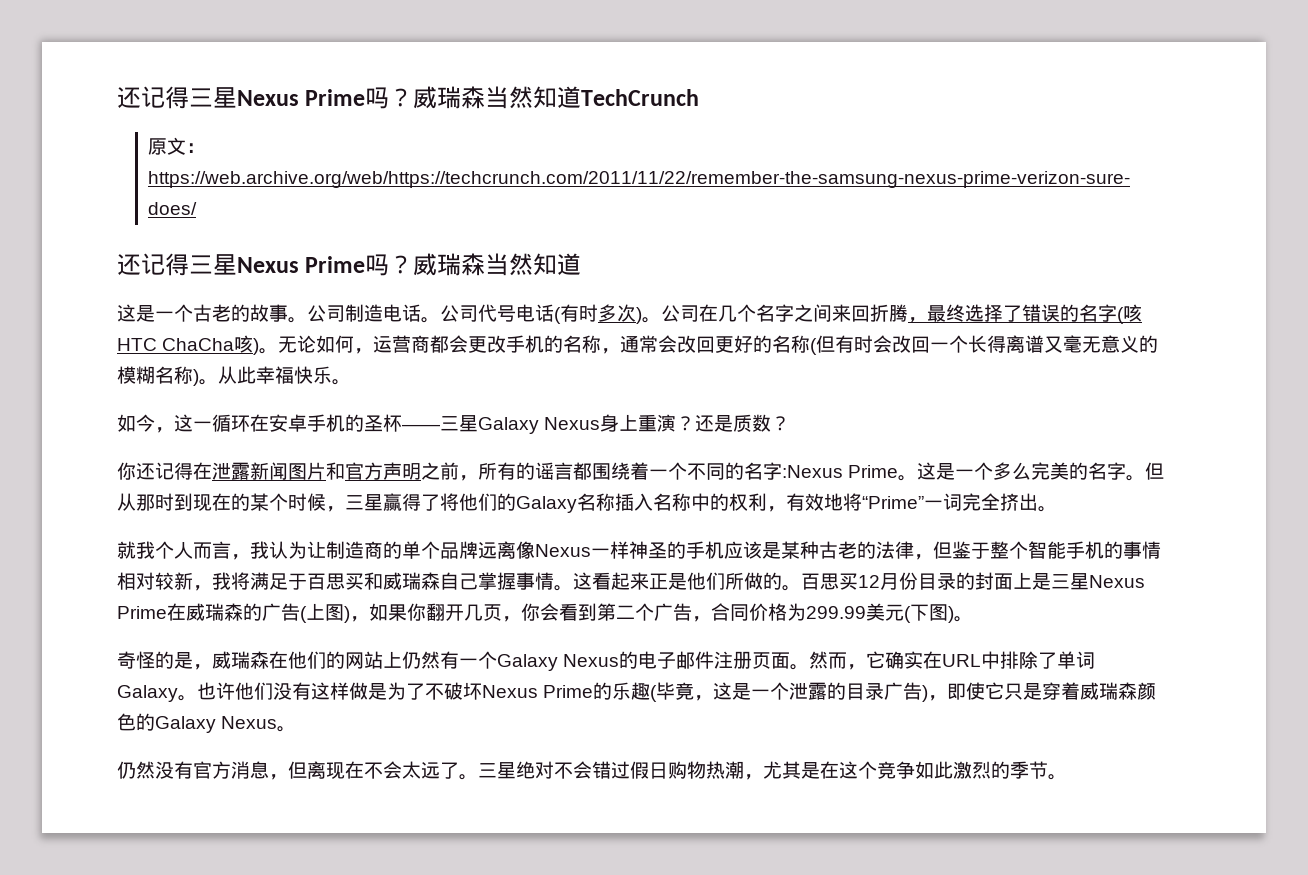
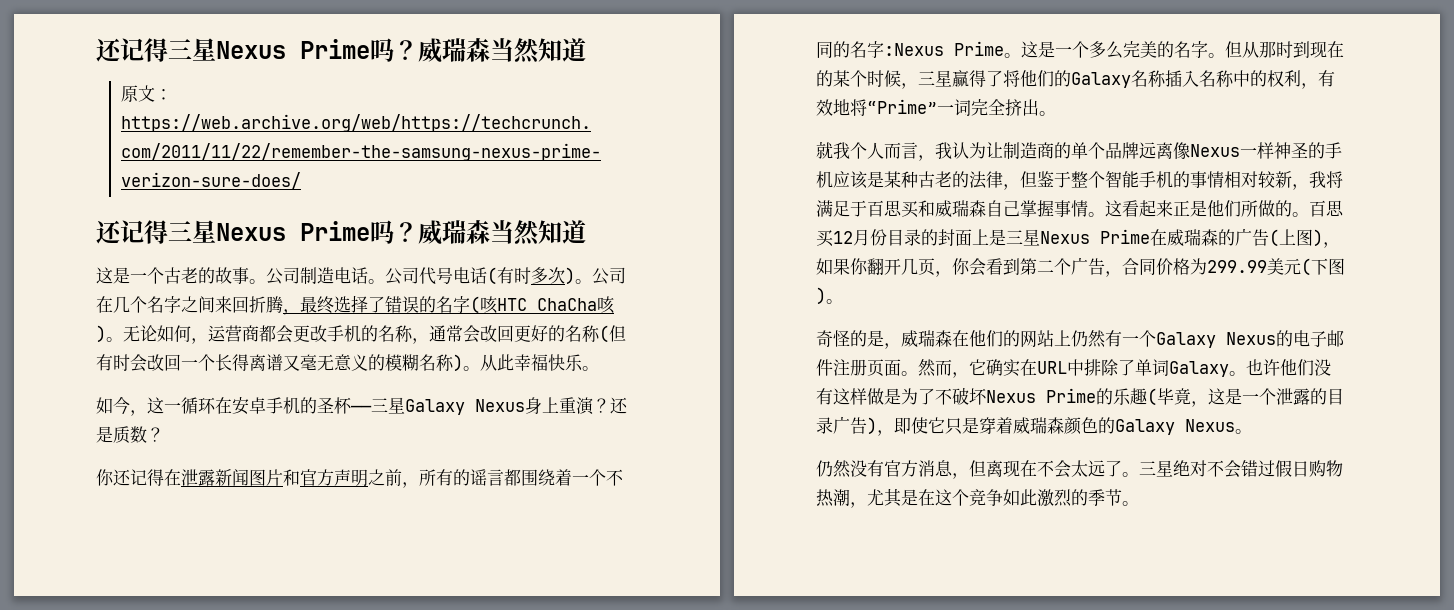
[117,86,700,109] 还记得三星Nexus Prime吗？威瑞森当然知道TechCrunch -> [96,38,586,64] 还记得三星Nexus Prime吗？威瑞森当然知道

